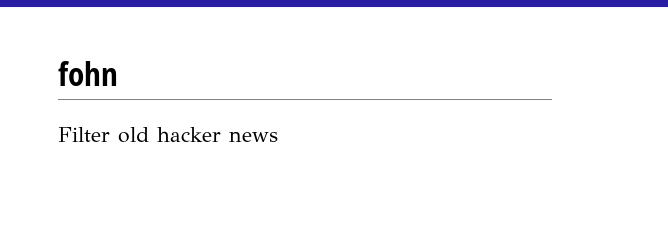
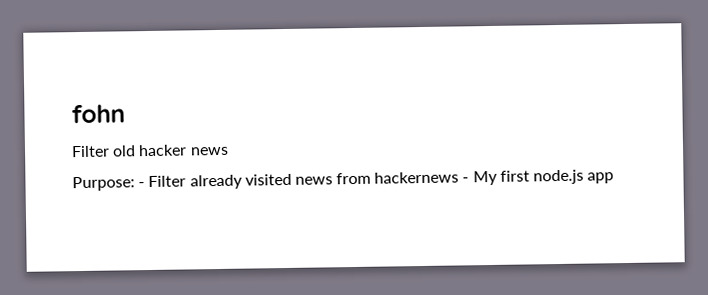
(278, 136) none -> [72,169,615,192] // Purpose: - Filter already visited news from hackernews - My first node.js app

